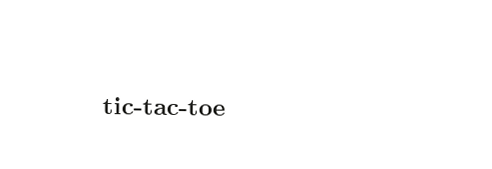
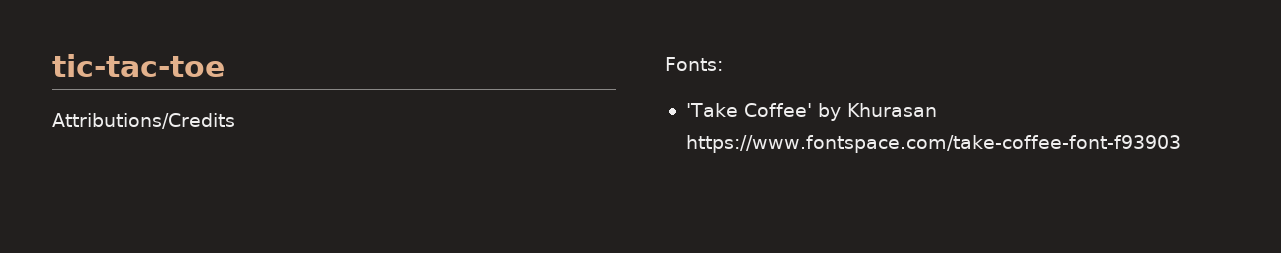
(226, 106) none -> [52,113,235,129] [665,57,723,71] [685,103,937,121] [685,135,1181,153] // Attributions/Credits // Fonts: // 'Take Coffee' by Khurasan https://www.fontspace.com/take-coffee-font-f93903

